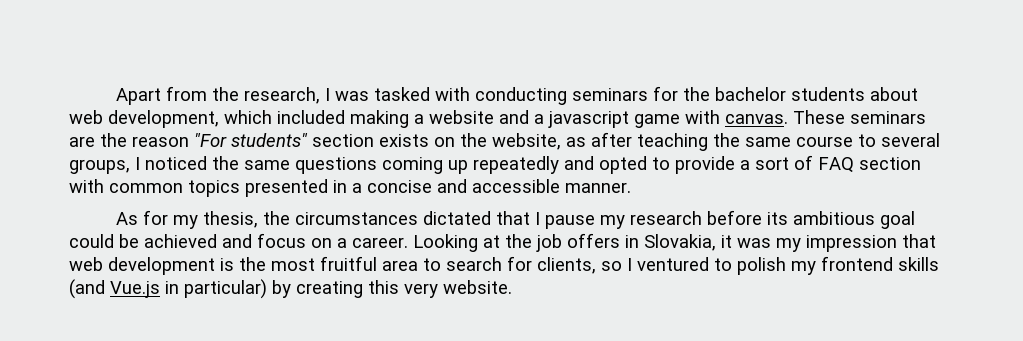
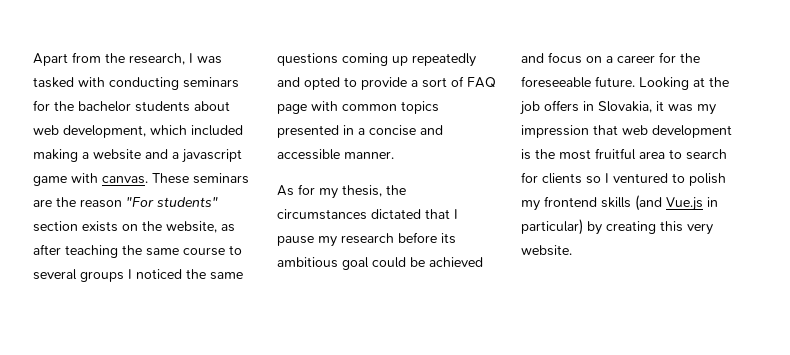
[69,159,130,174] groups, -> [80,271,124,282] groups
[859,157,921,170] section -> [277,104,307,114] page
[352,237,408,248] career. -> [617,52,700,63] [521,76,635,88] career for the foreseeable future.
[537,257,596,274] clients, -> [542,173,582,184] clients

